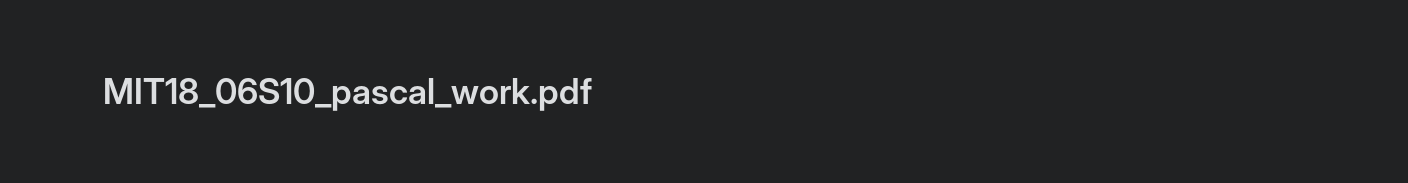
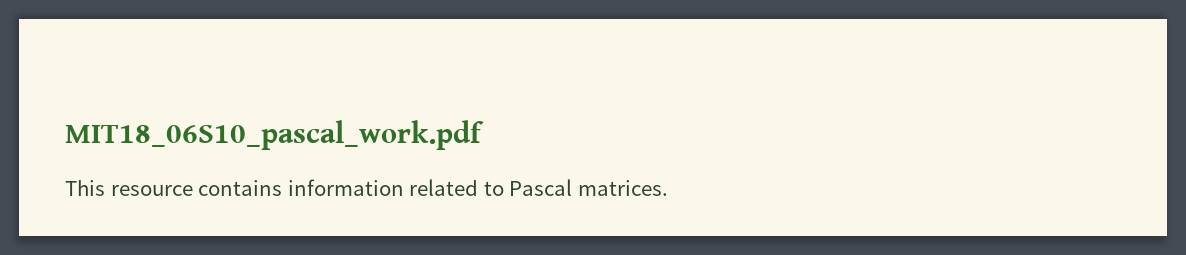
(592, 94) none -> [65,179,668,196] // This resource contains information related to Pascal matrices.

